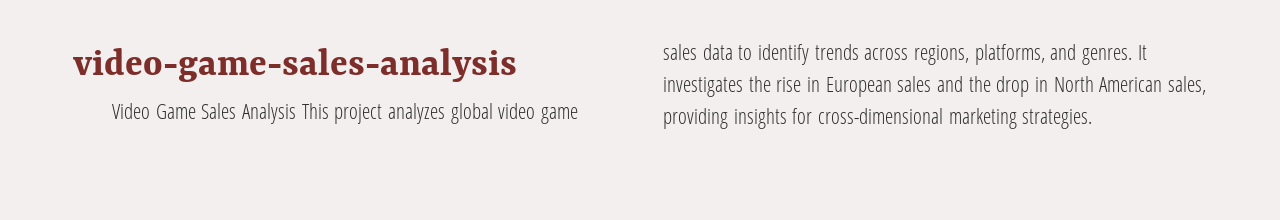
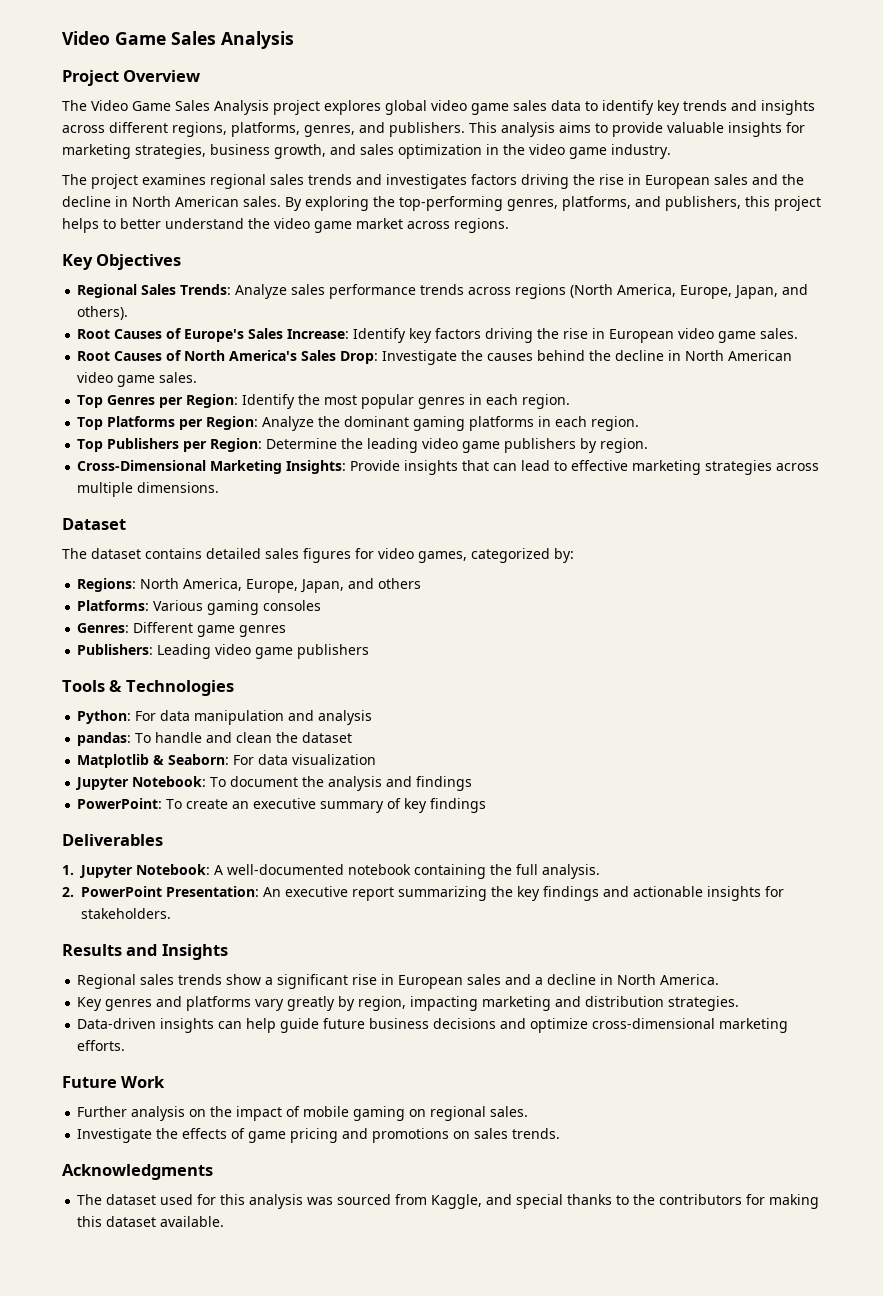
[73,48,517,82] [111,103,445,124] video-game-sales-analysis // Video Game Sales Analysis This project analyzes -> [62,31,294,49] [62,70,201,86] [62,100,381,115] Video Game Sales Analysis // Project Overview // The Video Game Sales Analysis project explores
[814,44,1147,65] [663,77,743,97] trends across regions, platforms, and genres. It investigates -> [657,100,815,115] [62,122,805,137] [62,144,671,159] [62,174,569,189] key trends and insights across different regions, platforms, genres, and publishers. This analysis aims to provide valuable insights for marketing strategies, business growth, and sales optimization in the video game industry. // The project examines regional sales trends and investigates factors driving
[996,76,1207,97] [663,108,1093,129] drop in North American sales, providing insights for cross-dimensional marketing strategies. -> [62,196,821,211] [62,218,509,233] [62,254,182,270] [77,284,809,299] [77,306,129,320] [77,328,799,343] [77,350,793,365] [77,372,198,387] [77,394,571,409] [77,416,640,431] [77,438,649,453] [77,460,820,475] [77,482,220,497] [62,518,126,530] [62,548,574,563] [77,578,422,593] [77,600,322,615] [77,622,287,637] [77,644,370,659] [62,680,234,696] [77,710,373,725] [77,732,353,746] [77,754,377,768] [75,776,473,791] [77,798,487,813] [62,834,163,846] [62,864,600,879] [62,886,784,901] [81,908,171,919] [62,944,228,960] [77,974,720,989] [77,996,740,1011] [77,1018,789,1033] [77,1040,126,1051] [62,1076,166,1088] [77,1106,529,1121] [77,1128,561,1143] [62,1164,213,1180] [77,1194,820,1209] [77,1216,225,1227] decline in North American sales. By exploring the top-performing genres, platforms, and publishers, this project helps to better understand the video game market across regions. // Key Objectives // Regional Sales Trends: Analyze sales performance trends across regions (North America, Europe, Japan, and others). // Root Causes of Europe's Sales Increase: Identify key factors driving the rise in European video game sales. // Root Causes of North America's Sales Drop: Investigate the causes behind the decline in North American video game sales. // Top Genres per Region: Identify the most popular genres in each region. // Top Platforms per Region: Analyze the dominant gaming platforms in each region. // Top Publishers per Region: Determine the leading video game publishers by region. // Cross-Dimensional Marketing Insights: Provide insights that can lead to effective marketing strategies across multiple dimensions. // Dataset // The dataset contains detailed sales figures for video games, categorized by: // Regions: North America, Europe, Japan, and others // Platforms: Various gaming consoles // Genres: Different game genres // Publishers: Leading video game publishers // Tools & Technologies // Python: For data manipulation and analysis // pandas: To handle and clean the dataset // Matplotlib & Seaborn: For data visualization // Jupyter Notebook: To document the analysis and findings // PowerPoint: To create an executive summary of key findings // Deliverables // 1. Jupyter Notebook: A well-documented notebook containing the full analysis. // 2. PowerPoint Presentation: An executive report summarizing the key findings and actionable insights for stakeholders. // Results and Insights // Regional sales trends show a significant rise in European sales and a decline in North America. // Key genres and platforms vary greatly by region, impacting marketing and distribution strategies. // Data-driven insights can help guide future business decisions and optimize cross-dimensional marketing efforts. // Future Work // Further analysis on the impact of mobile gaming on regional sales. // Investigate the effects of game pricing and promotions on sales trends. // Acknowledgments // The dataset used for this analysis was sourced from Kaggle, and special thanks to the contributors for making this dataset available.

